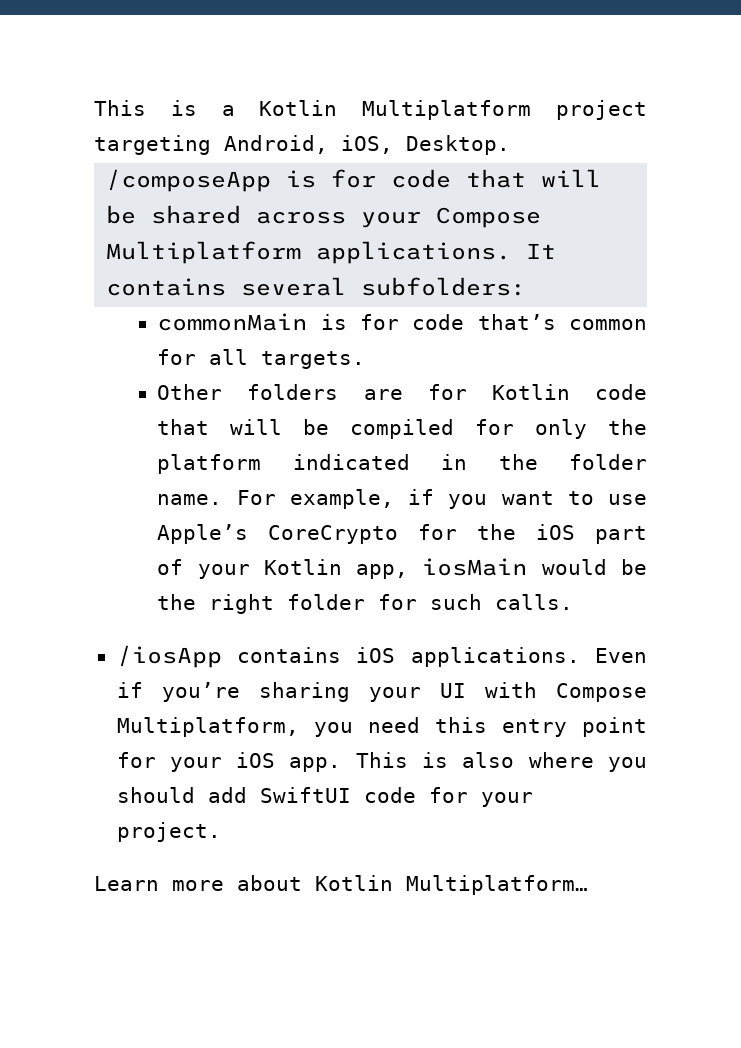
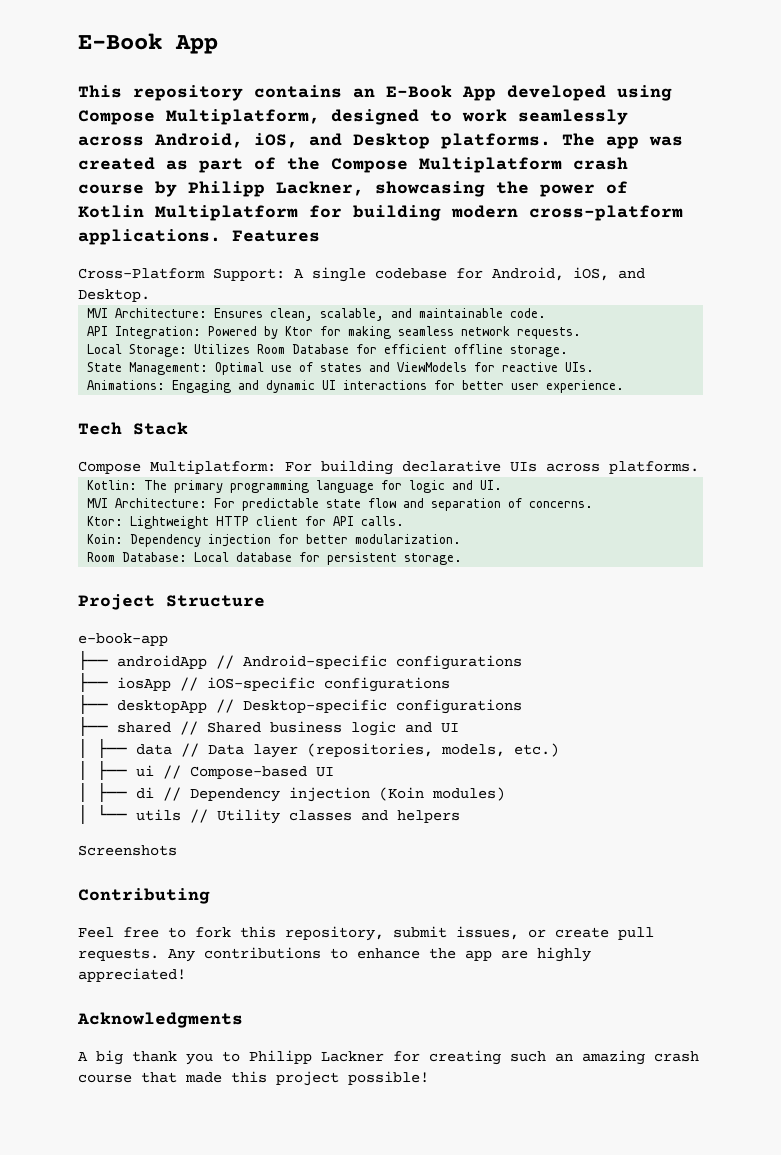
[94,100,647,120] [94,135,393,155] This is a Kotlin Multiplatform project targeting Android, iOS, -> [78,33,218,54] [78,85,672,101] [78,109,628,125] [78,133,683,149] [78,157,628,173] [78,181,628,197] [78,205,683,221] [78,229,320,245] [78,267,645,282] E-Book App // This repository contains an E-Book App developed using Compose Multiplatform, designed to work seamlessly across Android, iOS, and Desktop platforms. The app was created as part of the Compose Multiplatform crash course by Philipp Lackner, showcasing the power of Kotlin Multiplatform for building modern cross-platform applications. Features // Cross-Platform Support: A single codebase for Android, iOS, and
[106,169,602,192] [106,205,542,228] [106,241,557,264] [106,277,527,296] [157,313,647,331] [157,349,366,369] [157,384,647,400] [157,419,647,439] [157,454,647,474] [157,489,647,509] [157,524,647,544] [157,558,647,579] [157,594,574,614] [116,645,647,668] [116,682,647,702] [116,717,648,737] [116,752,647,772] [116,787,533,807] [116,822,221,842] [94,875,588,895] /composeApp is for code that will be shared across your Compose Multiplatform applications. It contains several subfolders: // commonMain is for code that’s common for all targets. // Other folders are for Kotlin code that will be compiled for only the platform indicated in the folder name. For example, if you want to use Apple’s CoreCrypto for the iOS part of your Kotlin app, iosMain would be the right folder for such calls. // /iosApp contains iOS applications. Even if you’re sharing your UI with Compose Multiplatform, you need this entry point for your iOS app. This is also where you should add SwiftUI code for your project. // Learn more about Kotlin Multiplatform… -> [87,308,547,321] [87,326,582,339] [87,344,569,357] [87,362,595,375] [87,380,625,393] [78,422,188,435] [78,460,699,475] [87,480,503,493] [87,498,594,511] [87,516,405,529] [87,534,462,547] [87,552,463,565] [78,594,265,610] [78,633,168,646] [78,650,522,670] [78,672,450,692] [78,694,522,714] [78,716,459,736] [78,738,559,758] [78,760,334,780] [78,782,505,802] [78,804,460,824] [78,845,177,856] [78,888,210,904] [78,926,654,941] [78,947,591,962] [78,968,186,982] [77,1012,243,1028] [78,1050,699,1065] [78,1071,429,1086] MVI Architecture: Ensures clean, scalable, and maintainable code. // API Integration: Powered by Ktor for making seamless network requests. // Local Storage: Utilizes Room Database for efficient offline storage. // State Management: Optimal use of states and ViewModels for reactive UIs. // Animations: Engaging and dynamic UI interactions for better user experience. // Tech Stack // Compose Multiplatform: For building declarative UIs across platforms. // Kotlin: The primary programming language for logic and UI. // MVI Architecture: For predictable state flow and separation of concerns. // Ktor: Lightweight HTTP client for API calls. // Koin: Dependency injection for better modularization. // Room Database: Local database for persistent storage. // Project Structure // e-book-app // ├── androidApp // Android-specific configurations // ├── iosApp // iOS-specific configurations // ├── desktopApp // Desktop-specific configurations // ├── shared // Shared business logic and UI // │ ├── data // Data layer (repositories, models, etc.) // │ ├── ui // Compose-based UI // │ ├── di // Dependency injection (Koin modules) // │ └── utils // Utility classes and helpers // Screenshots // Contributing // Feel free to fork this repository, submit issues, or create pull requests. Any contributions to enhance the app are highly appreciated! // Acknowledgments // A big thank you to Philipp Lackner for creating such an amazing crash course that made this project possible!

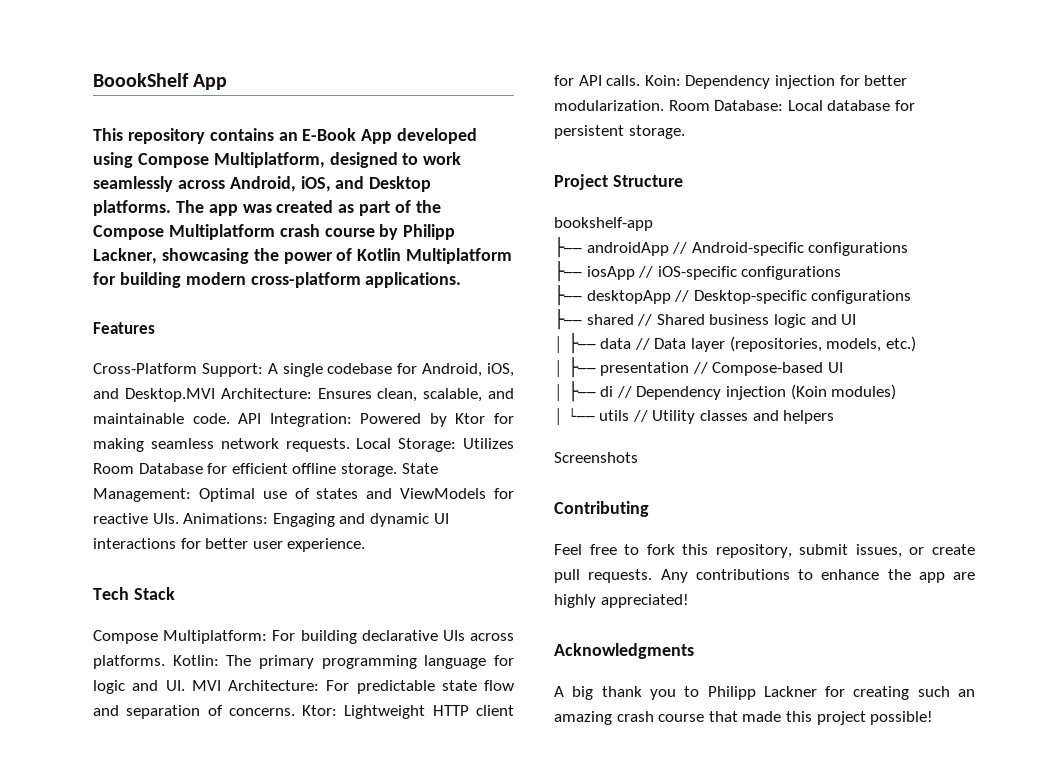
[78,33,162,50] E-Book -> [93,73,189,87] BoookShelf
(221, 237) none -> (462, 280) //
[78,289,150,302] [87,308,109,318] Desktop. // MVI -> [124,388,215,402] Desktop.MVI
(547, 313) // -> (230, 418) none
(582, 333) // -> (350, 445) none
(569, 351) // -> (397, 470) none
(595, 367) // -> (179, 518) none
(699, 467) // -> (165, 662) none
(503, 485) // -> (185, 685) none
(594, 504) // -> (295, 712) none
(405, 521) // -> (641, 80) none
(462, 539) // -> (664, 105) none
[78,633,168,646] e-book-app -> [554,217,653,231] bookshelf-app
[136,765,154,777] ui -> [600,362,690,376] presentation

